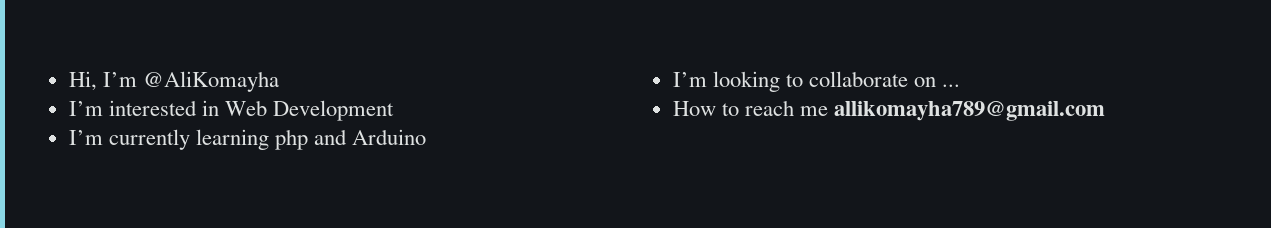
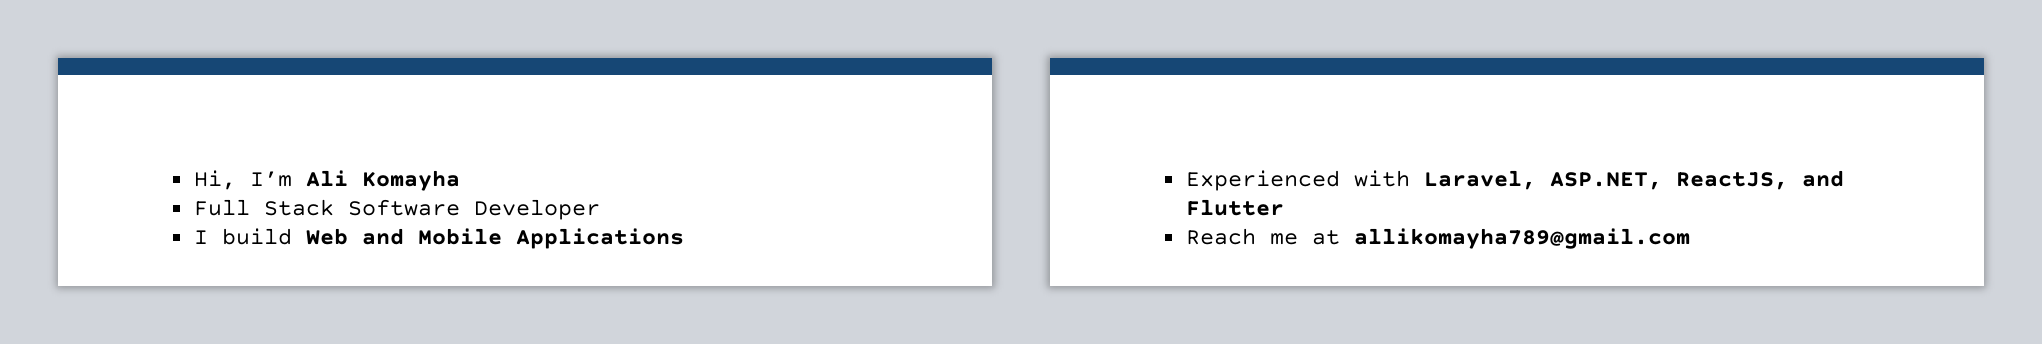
[142,71,279,92] [68,100,395,121] [68,129,427,150] [672,71,961,92] [672,100,828,116] @AliKomayha // I’m interested in Web Development // I’m currently learning php and Arduino // I’m looking to collaborate on ... // How to reach me -> [305,170,460,191] [193,199,600,220] [193,228,684,249] [1185,170,1844,191] [1185,199,1284,216] [1185,228,1340,245] Ali Komayha // Full Stack Software Developer // I build Web and Mobile Applications // Experienced with Laravel, ASP.NET, ReactJS, and Flutter // Reach me at

